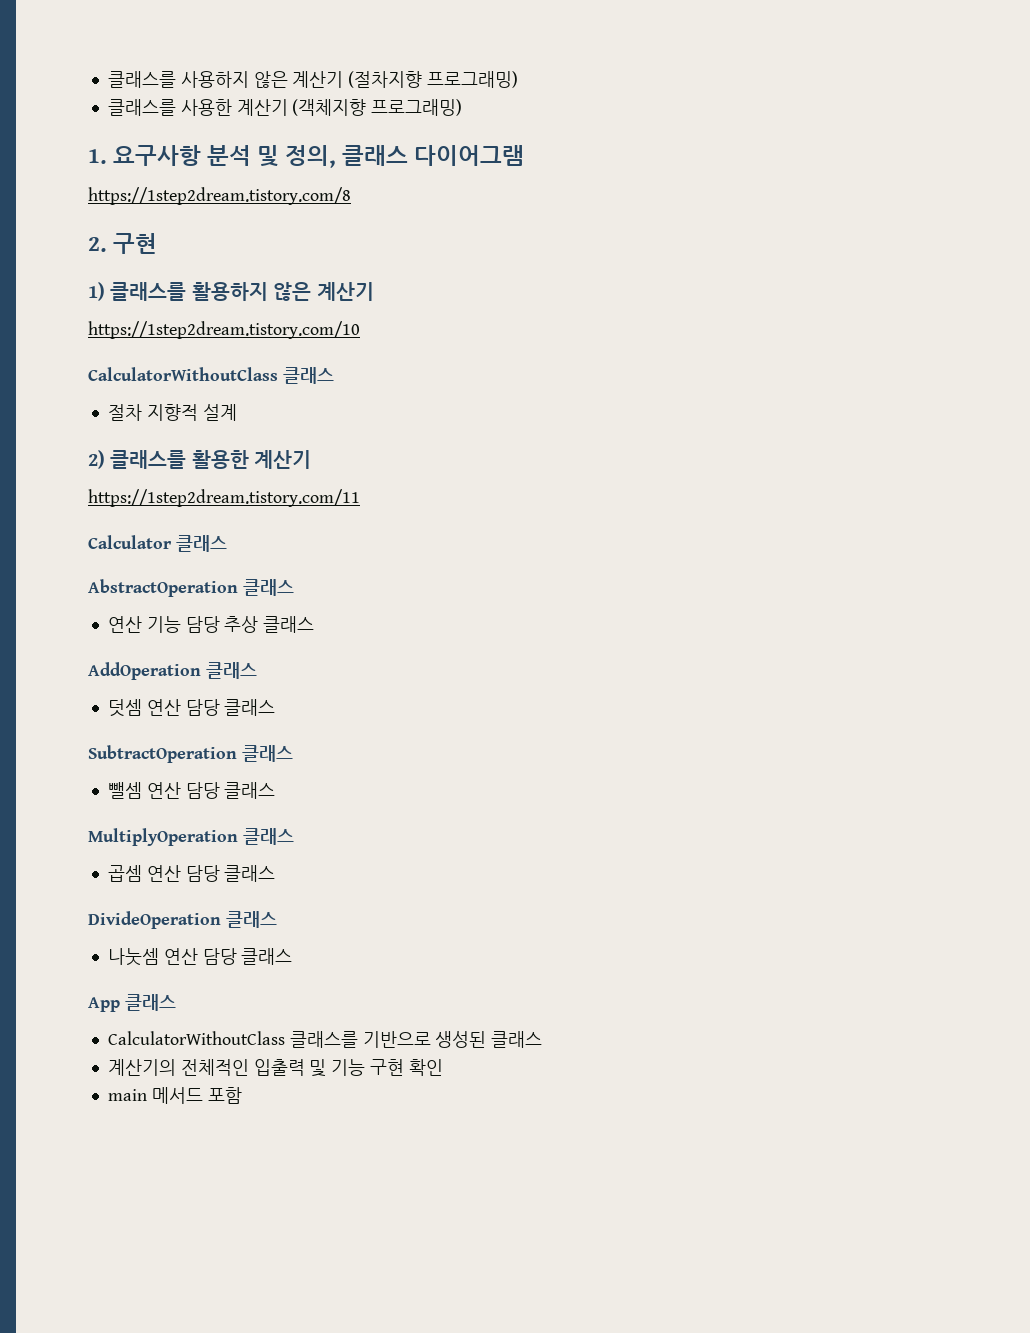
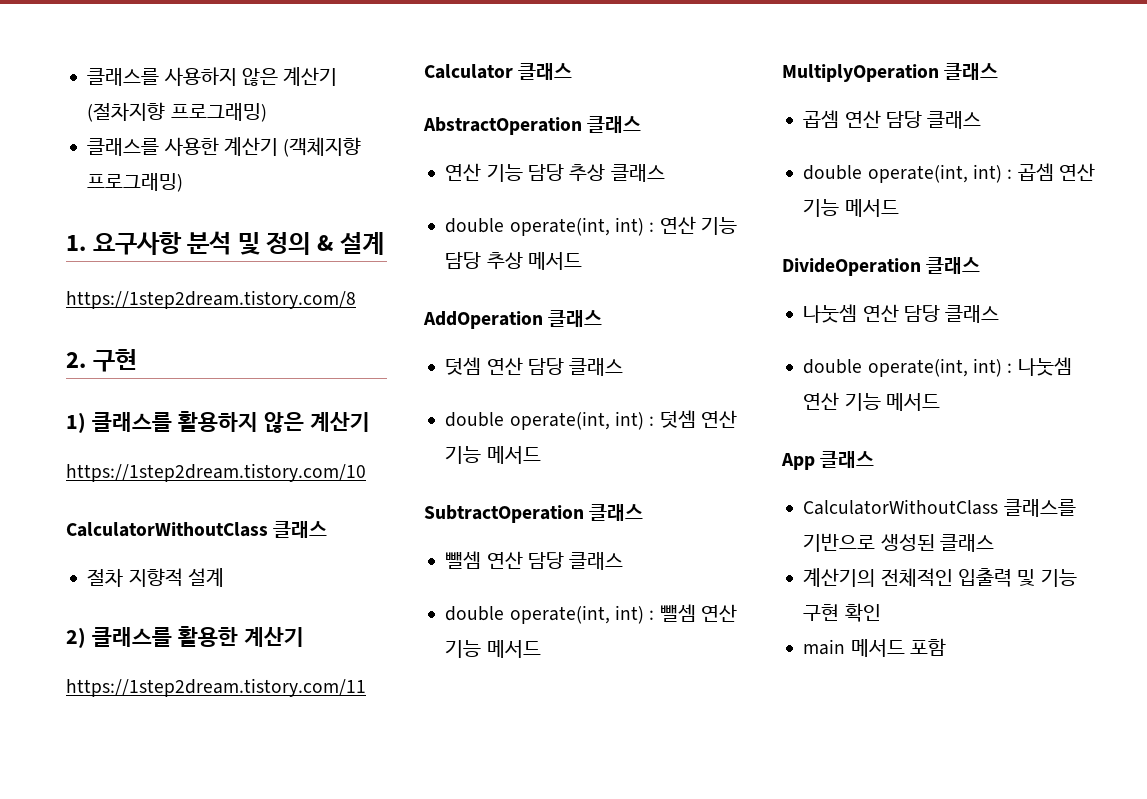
[285,145,525,168] 정의, 클래스 다이어그램 -> [266,232,384,255] 정의 & 설계
(315, 624) none -> [445,216,737,236] [445,252,582,270] // double operate(int, int) : 연산 기능 담당 추상 메서드
(276, 707) none -> [445,410,737,430] [445,446,541,464] // double operate(int, int) : 덧셈 연산 기능 메서드
(276, 790) none -> [445,604,737,624] [445,640,541,658] // double operate(int, int) : 뺄셈 연산 기능 메서드
(276, 873) none -> [803,163,1095,183] [803,199,899,217] // double operate(int, int) : 곱셈 연산 기능 메서드
(293, 956) none -> [803,357,1072,377] [803,392,940,411] // double operate(int, int) : 나눗셈 연산 기능 메서드

